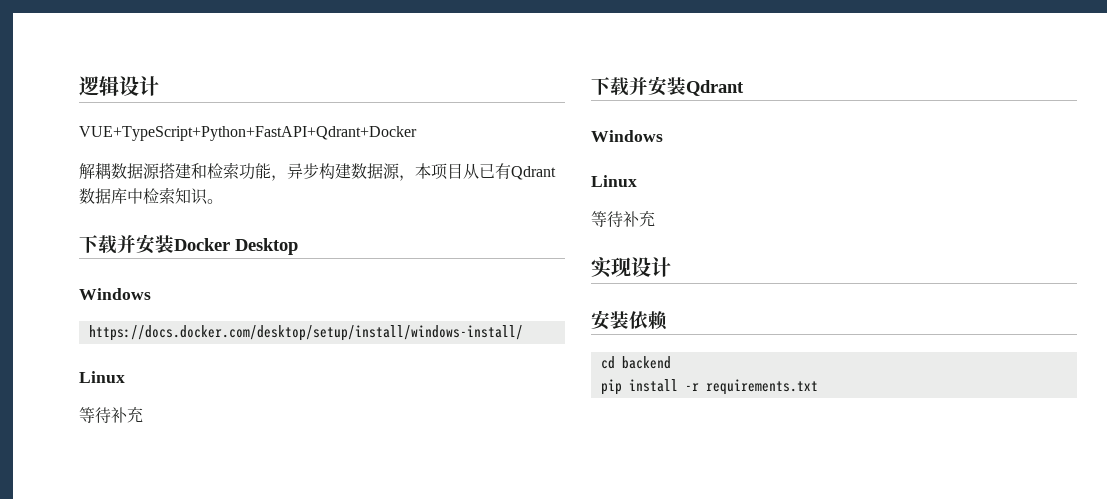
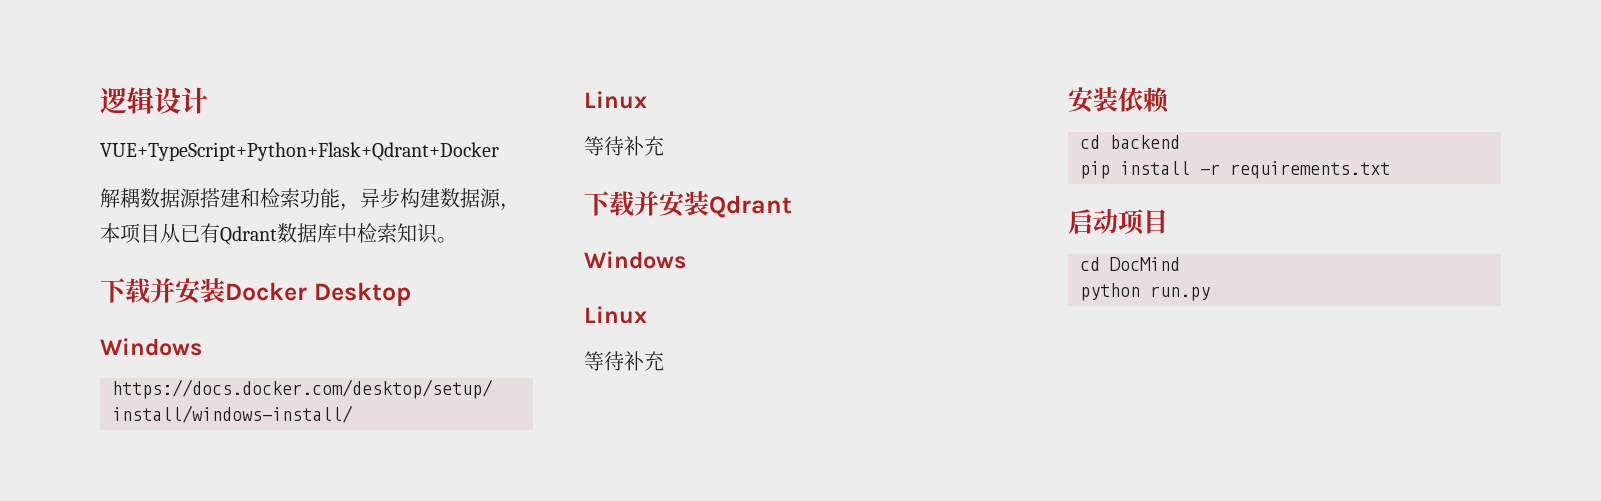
[79,126,417,141] VUE+TypeScript+Python+FastAPI+Qdrant+Docker -> [100,142,499,161] VUE+TypeScript+Python+Flask+Qdrant+Docker
[591,257,671,278] // 实现设计 -> (664, 361) none
(818, 387) none -> [1068,209,1168,235] [1080,257,1180,271] [1080,283,1210,301] // 启动项目 // cd DocMind // python run.py

